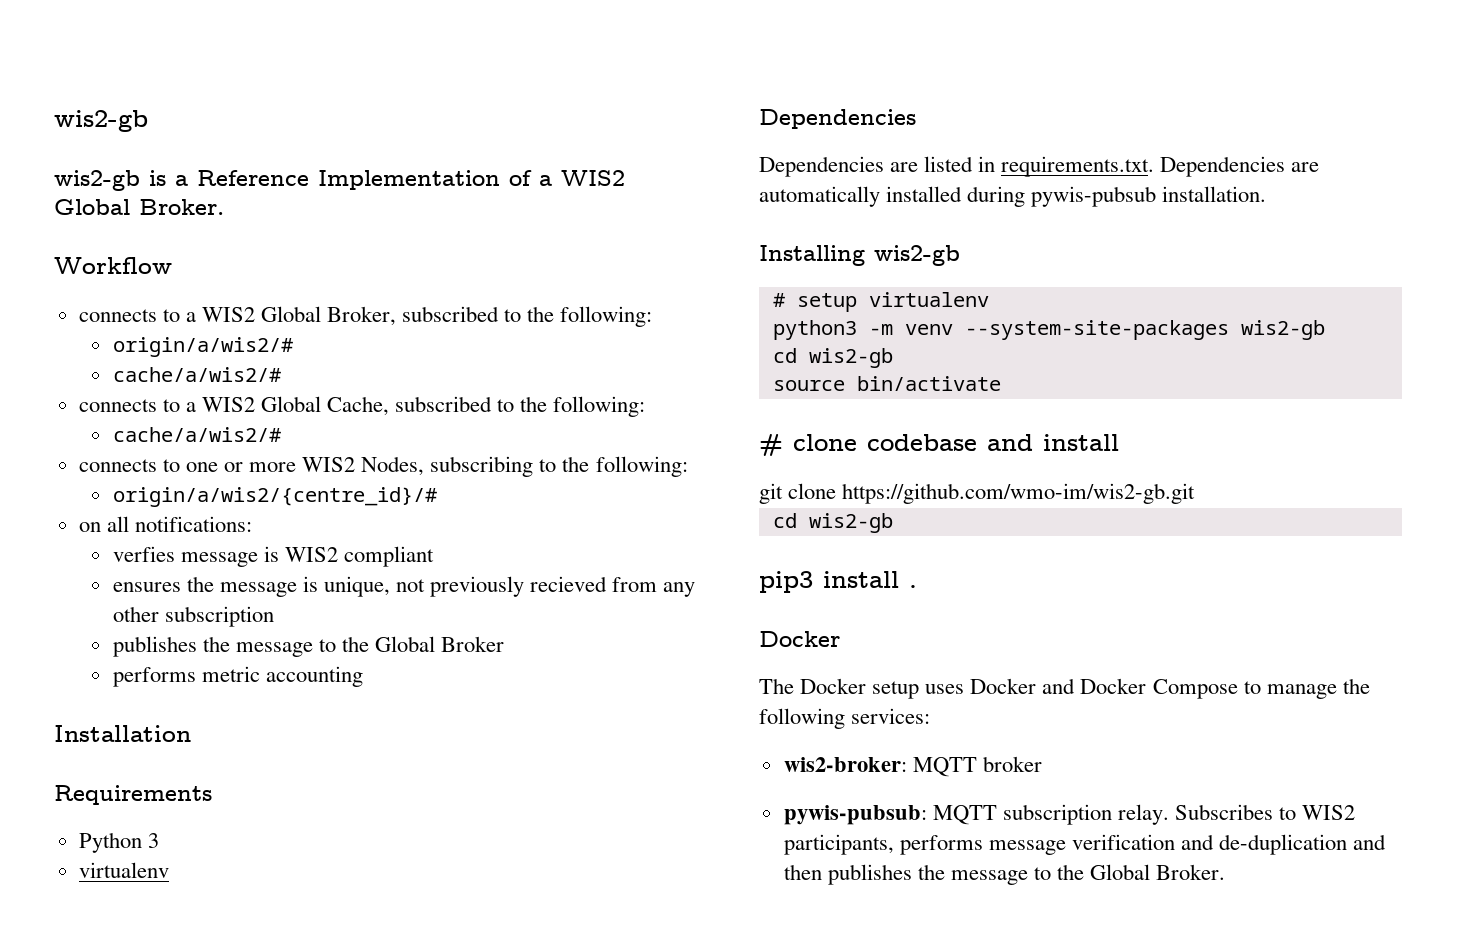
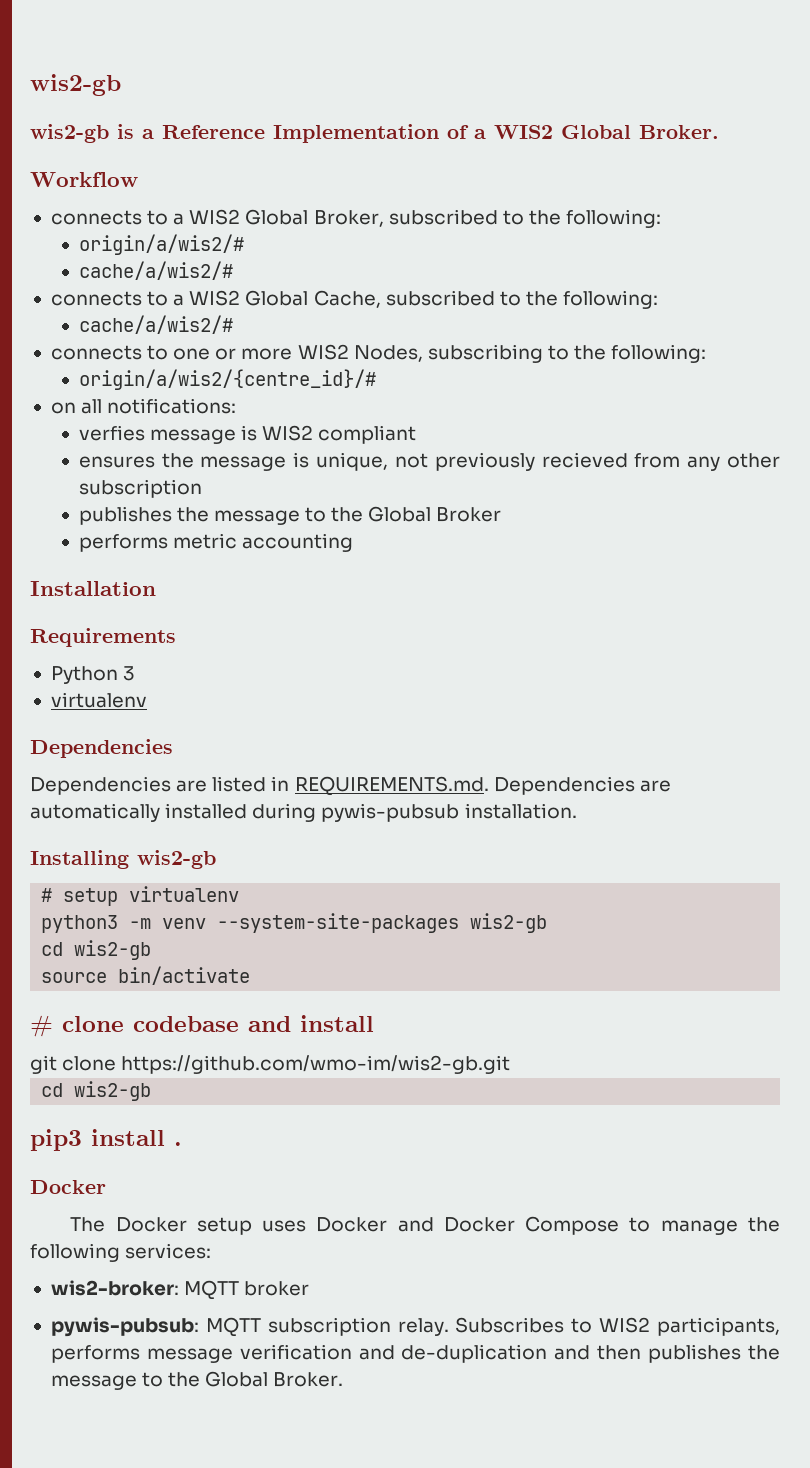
[1001,156,1155,177] requirements.txt. -> [294,776,489,796] REQUIREMENTS.md.

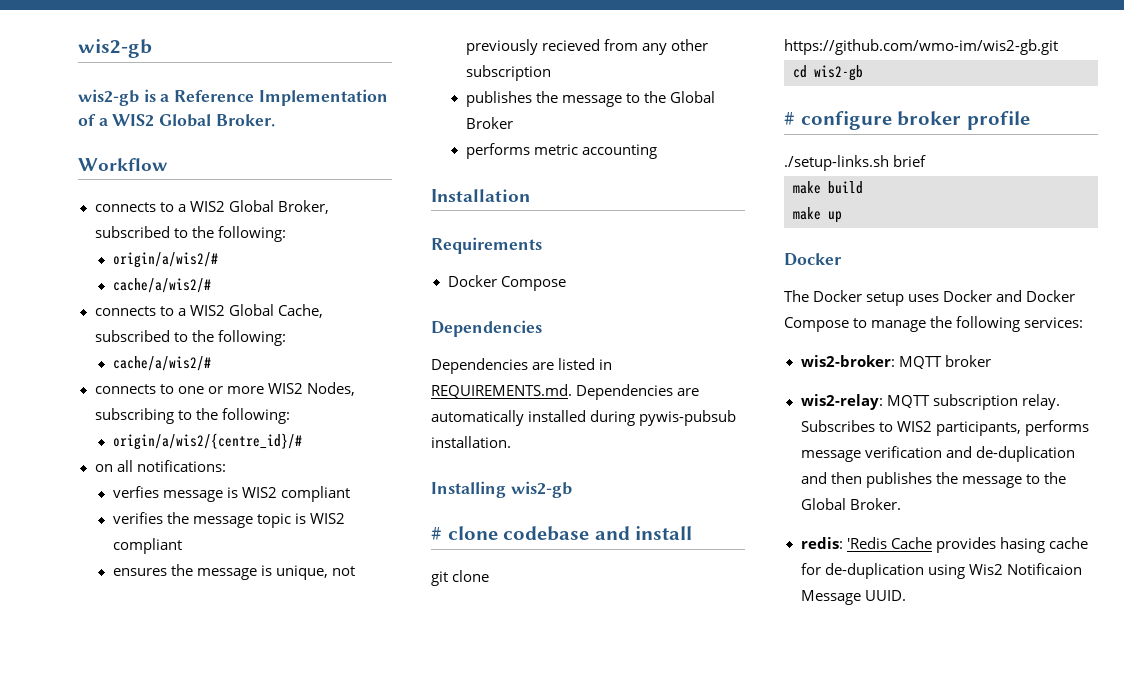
(417, 434) none -> [112,512,345,528] [112,538,182,554] // verifies the message topic is WIS2 compliant
[50,666,136,684] [50,692,147,708] Python 3 // virtualenv -> [447,275,566,291] Docker Compose
[41,886,240,906] [41,913,548,933] [41,940,152,960] [41,966,251,985] // # setup virtualenv // python3 -m venv --system-site-packages wis2-gb // cd wis2-gb // source bin/activate -> (572, 489) none
[30,1129,182,1151] pip3 install . -> [784,111,1030,130] [784,155,927,171] [793,181,863,194] [793,207,842,223] # configure broker profile // ./setup-links.sh brief // make build // make up
[50,1317,199,1337] pywis-pubsub: -> [800,394,883,410] wis2-relay:
(344, 1379) none -> [800,537,1088,553] [800,563,1082,579] [800,590,906,605] // redis: 'Redis Cache provides hasing cache for de-duplication using Wis2 Notificaion Message UUID.

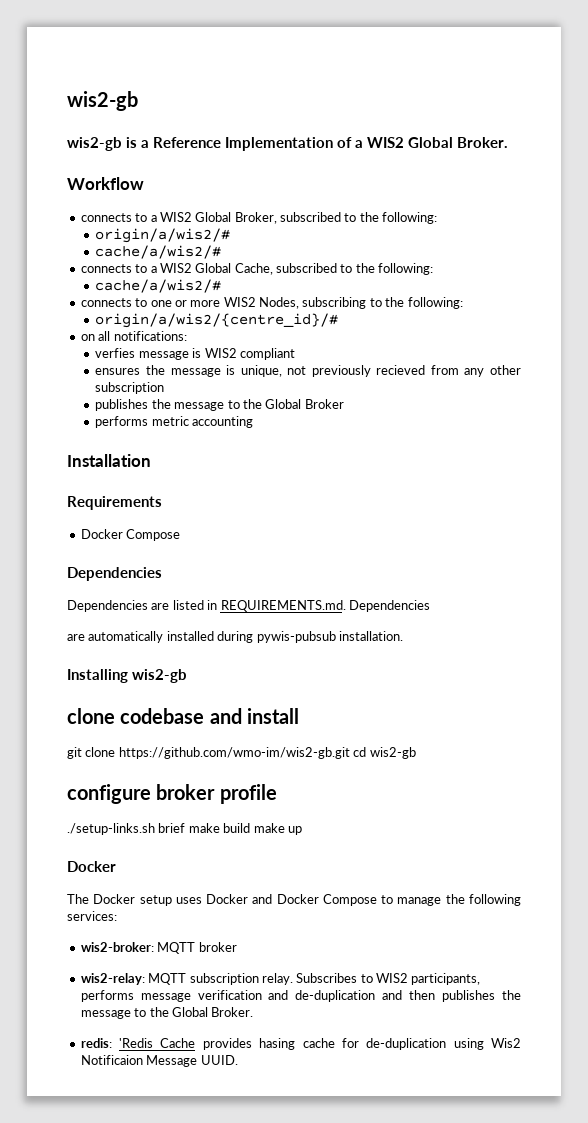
[112,512,345,528] [112,538,182,554] // verifies the message topic is WIS2 compliant -> (295, 354) none
(674, 392) none -> (430, 606) //
[431,527,442,540] # -> (187, 676) none
(1058, 47) // -> (350, 753) none
[784,112,795,125] # -> (416, 753) none
(927, 161) // -> (186, 828) none
(863, 187) // -> (251, 828) none

